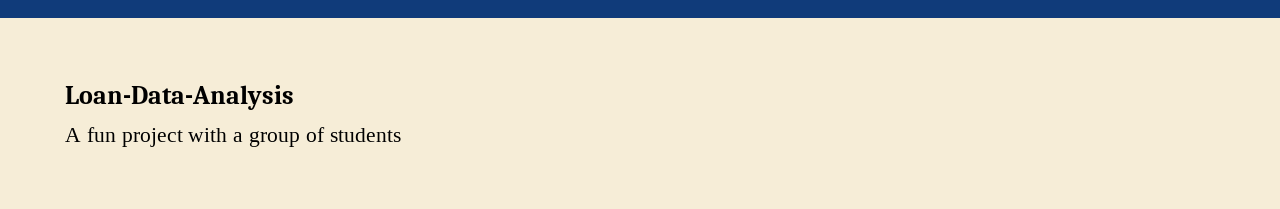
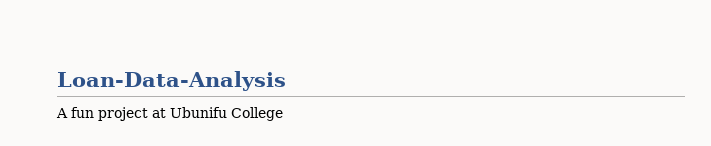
[188,127,401,147] with a group of students -> [152,107,283,121] at Ubunifu College

